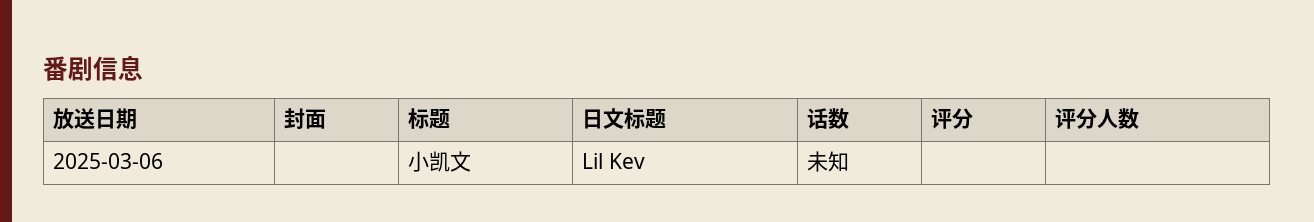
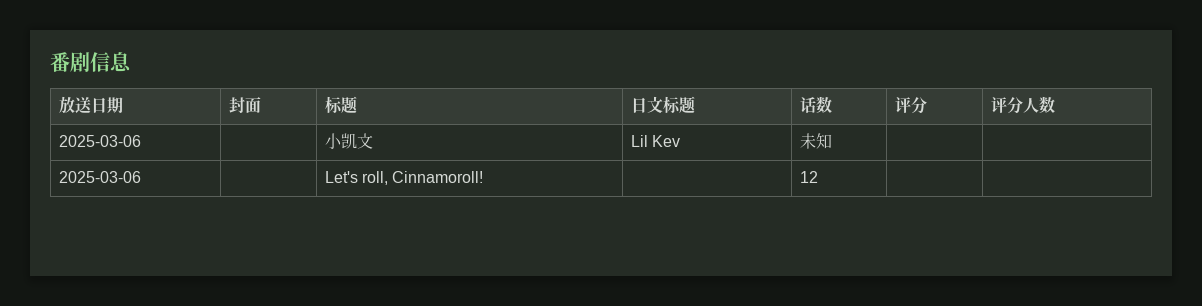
(850, 161) none -> [58,171,141,183] [324,171,484,185] [799,171,818,183] // 2025-03-06 | | Let's roll, Cinnamoroll! | | 12 | |

